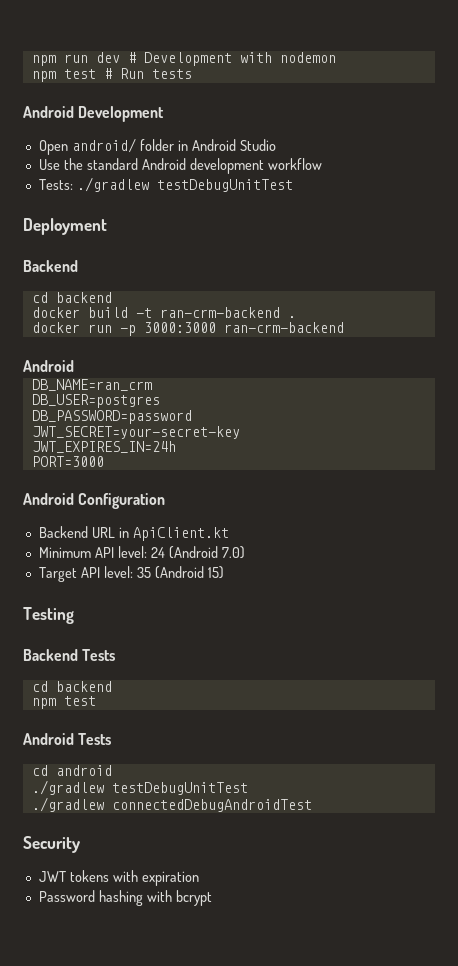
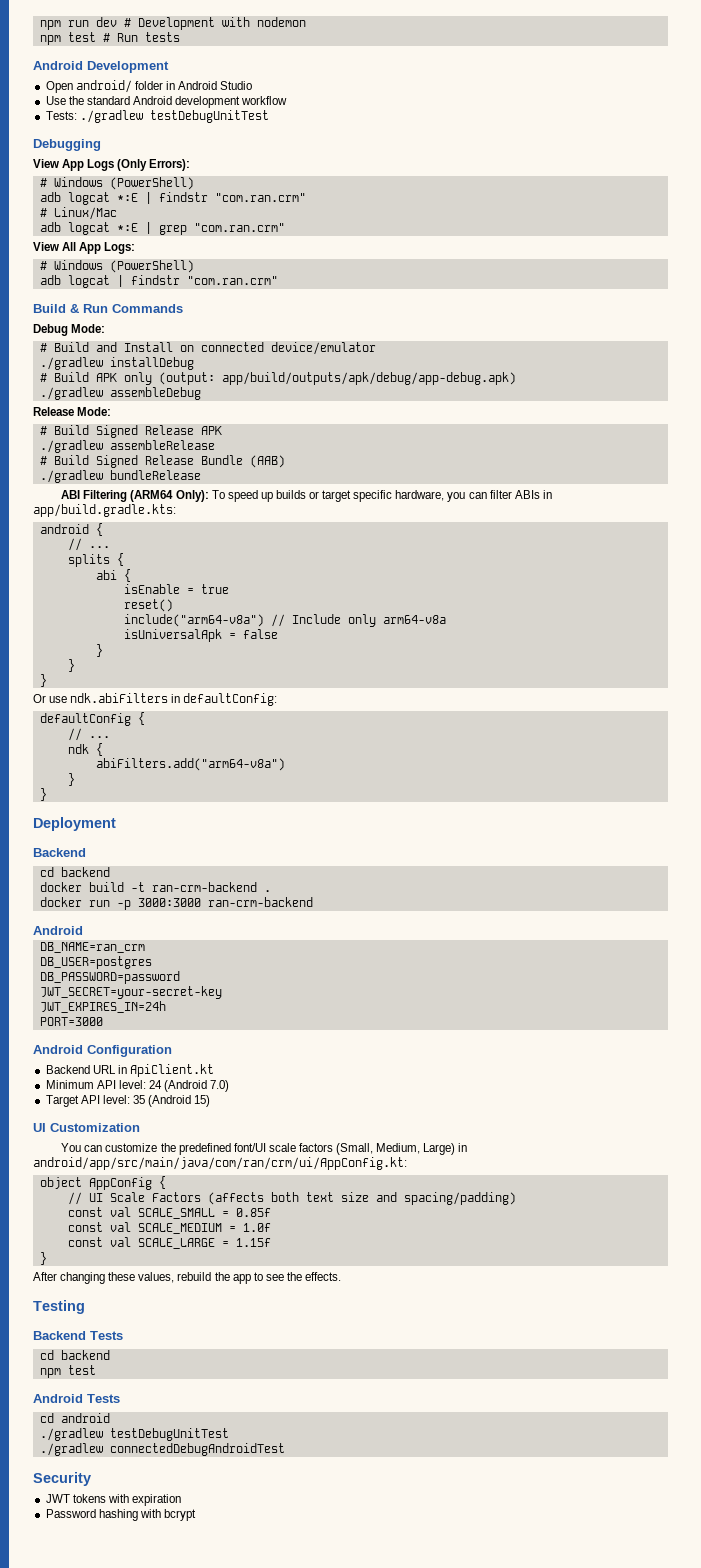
(293, 185) none -> [33,139,101,151] [33,159,191,171] [39,177,194,190] [39,192,306,205] [39,207,117,220] [39,222,285,235] [33,242,136,254] [39,260,194,273] [39,275,278,288] [33,304,183,313] [33,324,106,336] [39,342,376,355] [39,357,194,370] [39,372,516,385] [39,387,201,400] [33,407,112,416] [39,425,222,438] [39,440,215,453] [39,455,285,468] [39,470,201,483] [61,490,552,502] [33,504,176,517] [39,523,103,536] [67,538,110,551] [67,553,124,567] [95,569,131,582] [123,584,229,594] [123,599,173,612] [123,614,446,627] [123,629,278,642] [95,644,103,657] [67,659,75,672] [39,674,47,687] [33,693,278,706] [39,712,145,726] [67,728,110,741] [67,743,103,756] [95,758,285,771] [67,773,75,786] [39,788,47,801] // Debugging // View App Logs (Only Errors): // # Windows (PowerShell) // adb logcat *:E | findstr "com.ran.crm" // # Linux/Mac // adb logcat *:E | grep "com.ran.crm" // View All App Logs: // # Windows (PowerShell) // adb logcat | findstr "com.ran.crm" // Build & Run Commands // Debug Mode: // # Build and Install on connected device/emulator // ./gradlew installDebug // # Build APK only (output: app/build/outputs/apk/debug/app-debug.apk) // ./gradlew assembleDebug // Release Mode: // # Build Signed Release APK // ./gradlew assembleRelease // # Build Signed Release Bundle (AAB) // ./gradlew bundleRelease // ABI Filtering (ARM64 Only): To speed up builds or target specific hardware, you can filter ABIs in app/build.gradle.kts: // android { // // ... // splits { // abi { // isEnable = true // reset() // include("arm64-v8a") // Include only arm64-v8a // isUniversalApk = false // } // } // } // Or use ndk.abiFilters in defaultConfig: // defaultConfig { // // ... // ndk { // abiFilters.add("arm64-v8a") // } // }
(224, 572) none -> [33,1123,140,1132] [61,1143,468,1155] [33,1157,407,1170] [39,1176,166,1190] [67,1192,516,1205] [67,1207,271,1219] [67,1222,271,1234] [67,1237,271,1249] [39,1252,47,1265] [33,1272,342,1284] // UI Customization // You can customize the predefined font/UI scale factors (Small, Medium, Large) in android/app/src/main/java/com/ran/crm/ui/AppConfig.kt: // object AppConfig { // // UI Scale Factors (affects both text size and spacing/padding) // const val SCALE_SMALL = 0.85f // const val SCALE_MEDIUM = 1.0f // const val SCALE_LARGE = 1.15f // } // After changing these values, rebuild the app to see the effects.

